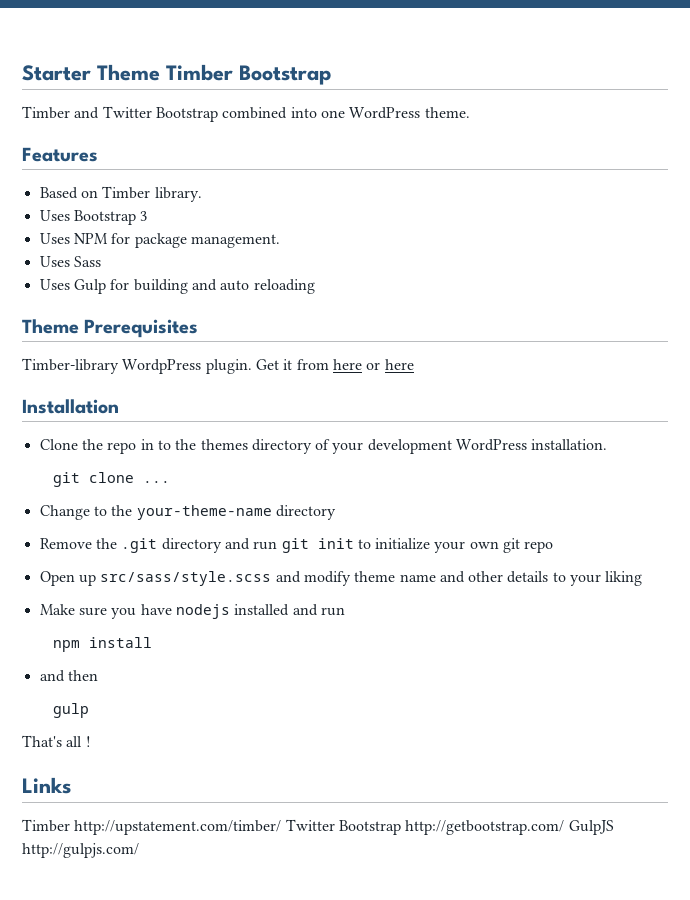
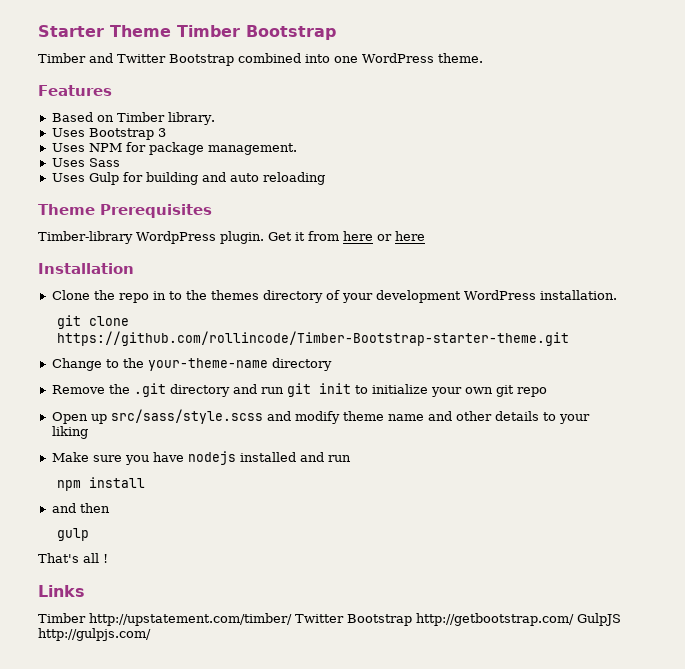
[142,481,170,483] ... -> [56,331,569,346] https://github.com/rollincode/Timber-Bootstrap-starter-theme.git

